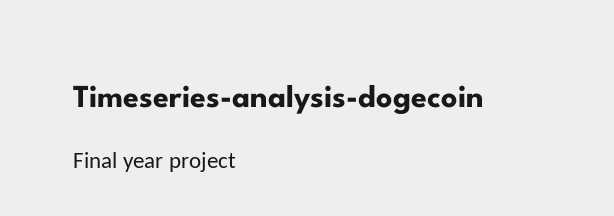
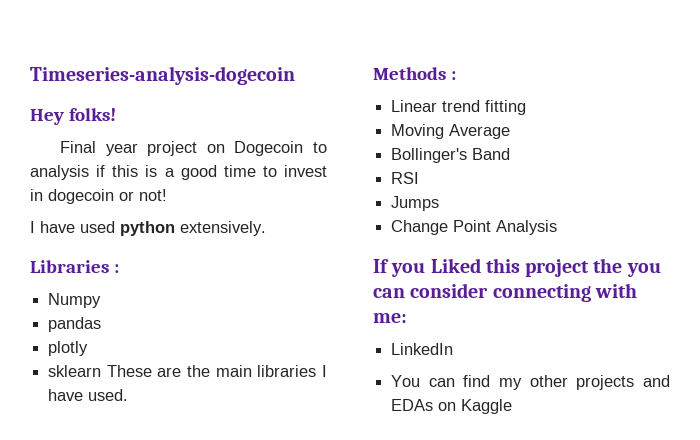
(484, 99) none -> [30,108,116,125] // Hey folks!
(237, 162) none -> [206,141,327,156] [30,165,327,180] [30,189,167,204] [30,221,266,236] [30,260,119,273] [48,293,102,308] [48,317,102,332] [48,341,89,356] [48,365,327,377] [48,389,129,401] [373,67,456,80] [391,100,527,115] [391,124,511,139] [391,148,511,163] [391,172,420,184] [391,196,440,211] [391,220,558,235] [373,258,661,277] [373,283,637,302] [373,313,407,323] [391,343,454,355] [391,375,670,390] [391,399,513,414] on Dogecoin to analysis if this is a good time to invest in dogecoin or not! // I have used python extensively. // Libraries : // Numpy // pandas // plotly // sklearn These are the main libraries I have used. // Methods : // Linear trend fitting // Moving Average // Bollinger's Band // RSI // Jumps // Change Point Analysis // If you Liked this project the you can consider connecting with me: // LinkedIn // You can find my other projects and EDAs on Kaggle

